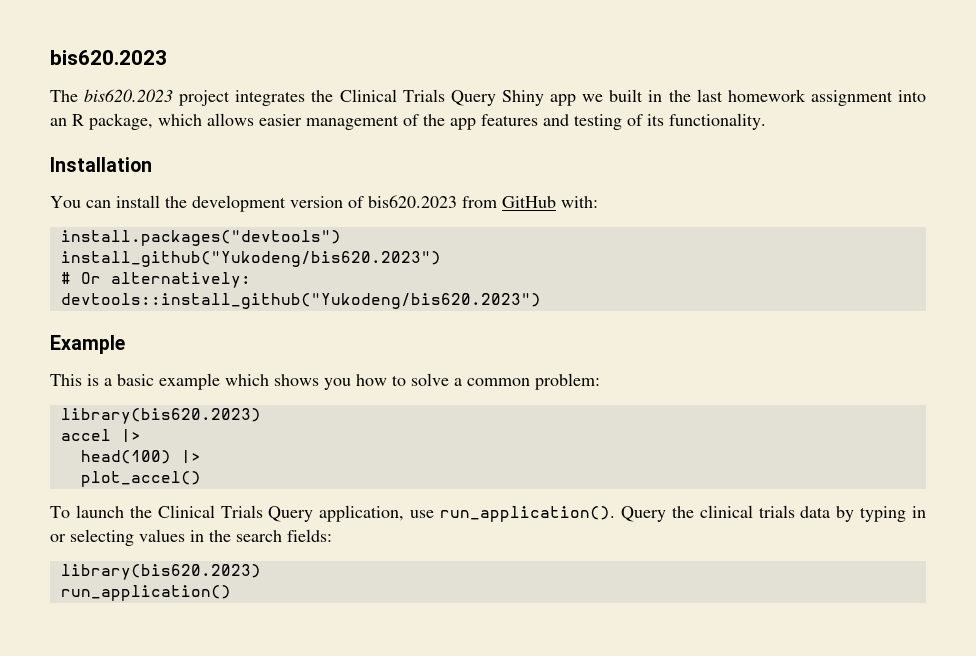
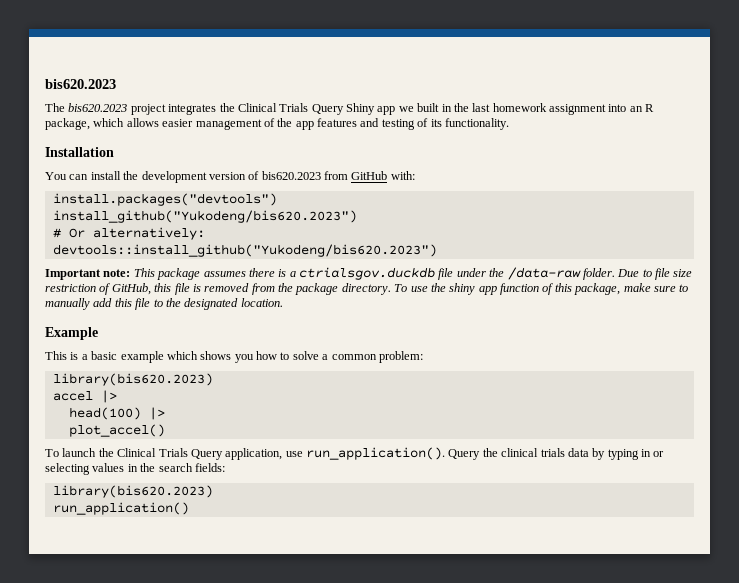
(541, 301) none -> [45,267,693,280] [45,283,689,295] [45,298,283,310] // Important note: This package assumes there is a ctrialsgov.duckdb file under the /data-raw folder. Due to file size restriction of GitHub, this file is removed from the package directory. To use the shiny app function of this package, make sure to manually add this file to the designated location.

